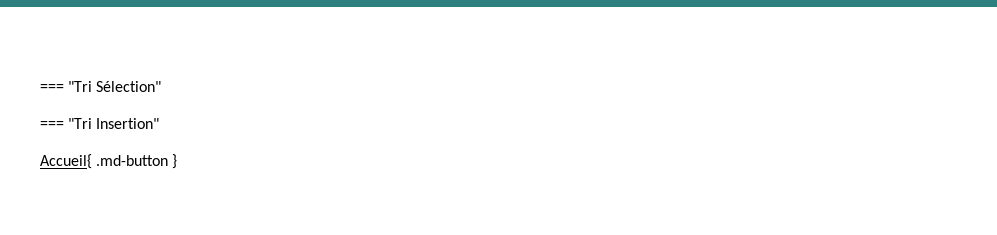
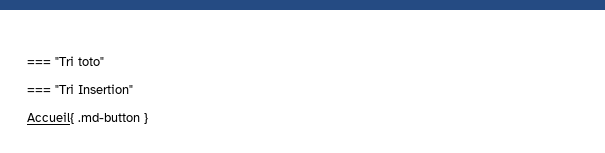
[40,81,162,92] === "Tri Sélection" -> [27,56,104,66] === "Tri toto"

